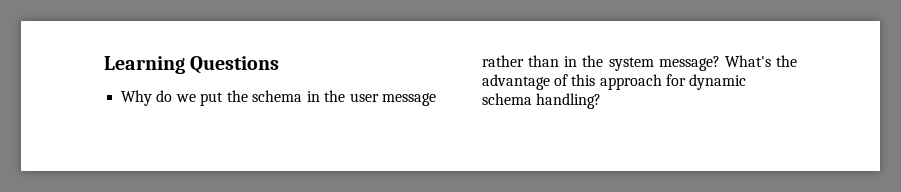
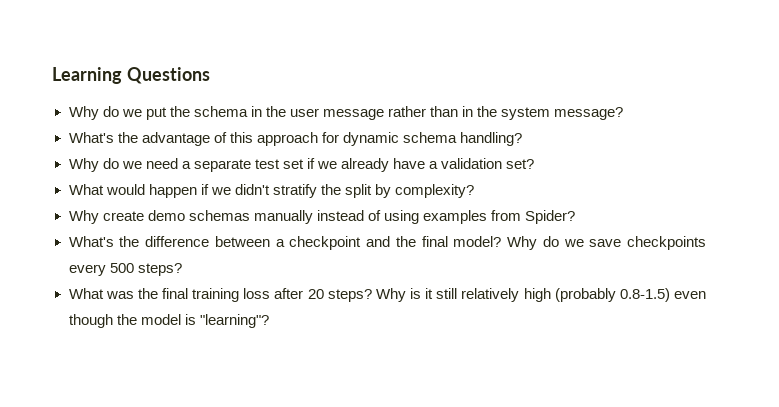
(720, 63) none -> (624, 113) //
(602, 101) none -> [68,158,535,172] [68,184,475,198] [68,210,576,224] [68,236,706,250] [68,263,182,276] [68,288,706,302] [68,314,269,328] // Why do we need a separate test set if we already have a validation set? // What would happen if we didn't stratify the split by complexity? // Why create demo schemas manually instead of using examples from Spider? // What's the difference between a checkpoint and the final model? Why do we save checkpoints every 500 steps? // What was the final training loss after 20 steps? Why is it still relatively high (probably 0.8-1.5) even though the model is "learning"?

